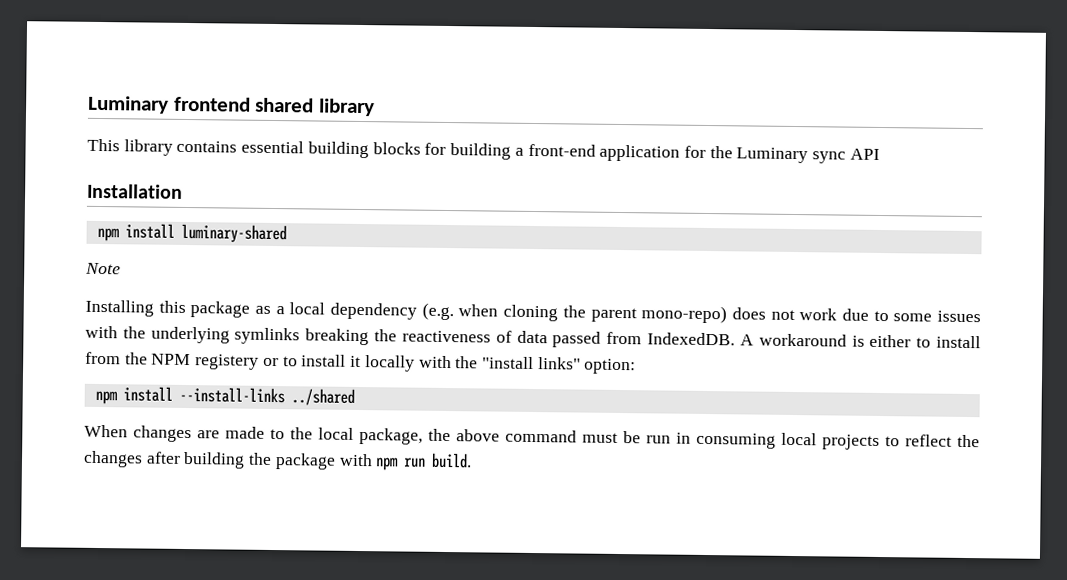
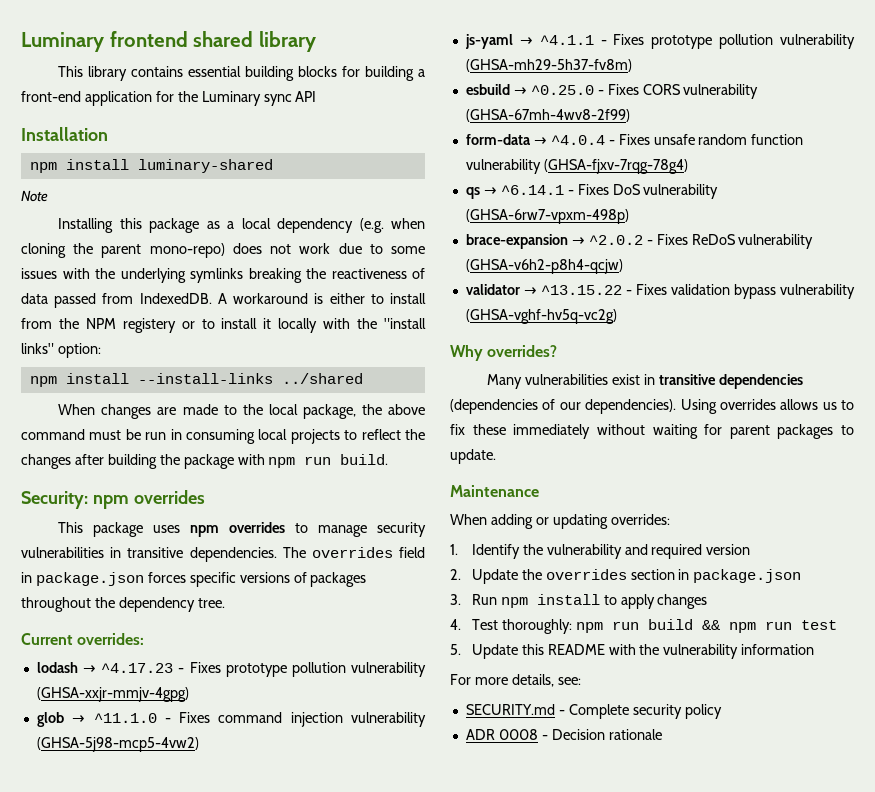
(473, 460) none -> [21,490,205,509] [58,522,427,537] [21,547,426,562] [21,572,367,587] [21,597,225,612] [21,633,145,645] [36,662,426,677] [36,687,189,702] [36,712,426,727] [36,737,199,752] [464,34,855,49] [465,59,632,72] [465,84,759,99] [465,109,630,122] [465,134,804,145] [465,159,688,174] [465,184,719,199] [465,209,629,224] [465,234,814,249] [465,259,623,274] [465,284,855,299] [465,309,617,324] [450,345,558,361] [487,374,803,389] [450,399,854,414] [450,424,854,439] [450,449,496,464] [450,485,539,497] [450,514,670,529] [450,544,751,559] [450,569,802,584] [450,594,708,609] [450,619,837,634] [450,644,815,659] [450,674,581,687] [465,704,722,719] [465,729,662,740] // Security: npm overrides // This package uses npm overrides to manage security vulnerabilities in transitive dependencies. The overrides field in package.json forces specific versions of packages throughout the dependency tree. // Current overrides: // lodash → ^4.17.23 - Fixes prototype pollution vulnerability (GHSA-xxjr-mmjv-4gpg) // glob → ^11.1.0 - Fixes command injection vulnerability (GHSA-5j98-mcp5-4vw2) // js-yaml → ^4.1.1 - Fixes prototype pollution vulnerability (GHSA-mh29-5h37-fv8m) // esbuild → ^0.25.0 - Fixes CORS vulnerability (GHSA-67mh-4wv8-2f99) // form-data → ^4.0.4 - Fixes unsafe random function vulnerability (GHSA-fjxv-7rqg-78g4) // qs → ^6.14.1 - Fixes DoS vulnerability (GHSA-6rw7-vpxm-498p) // brace-expansion → ^2.0.2 - Fixes ReDoS vulnerability (GHSA-v6h2-p8h4-qcjw) // validator → ^13.15.22 - Fixes validation bypass vulnerability (GHSA-vghf-hv5q-vc2g) // Why overrides? // Many vulnerabilities exist in transitive dependencies (dependencies of our dependencies). Using overrides allows us to fix these immediately without waiting for parent packages to update. // Maintenance // When adding or updating overrides: // 1. Identify the vulnerability and required version // 2. Update the overrides section in package.json // 3. Run npm install to apply changes // 4. Test thoroughly: npm run build && npm run test // 5. Update this README with the vulnerability information // For more details, see: // SECURITY.md - Complete security policy // ADR 0008 - Decision rationale

